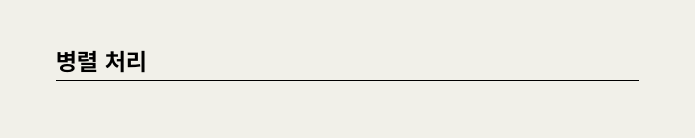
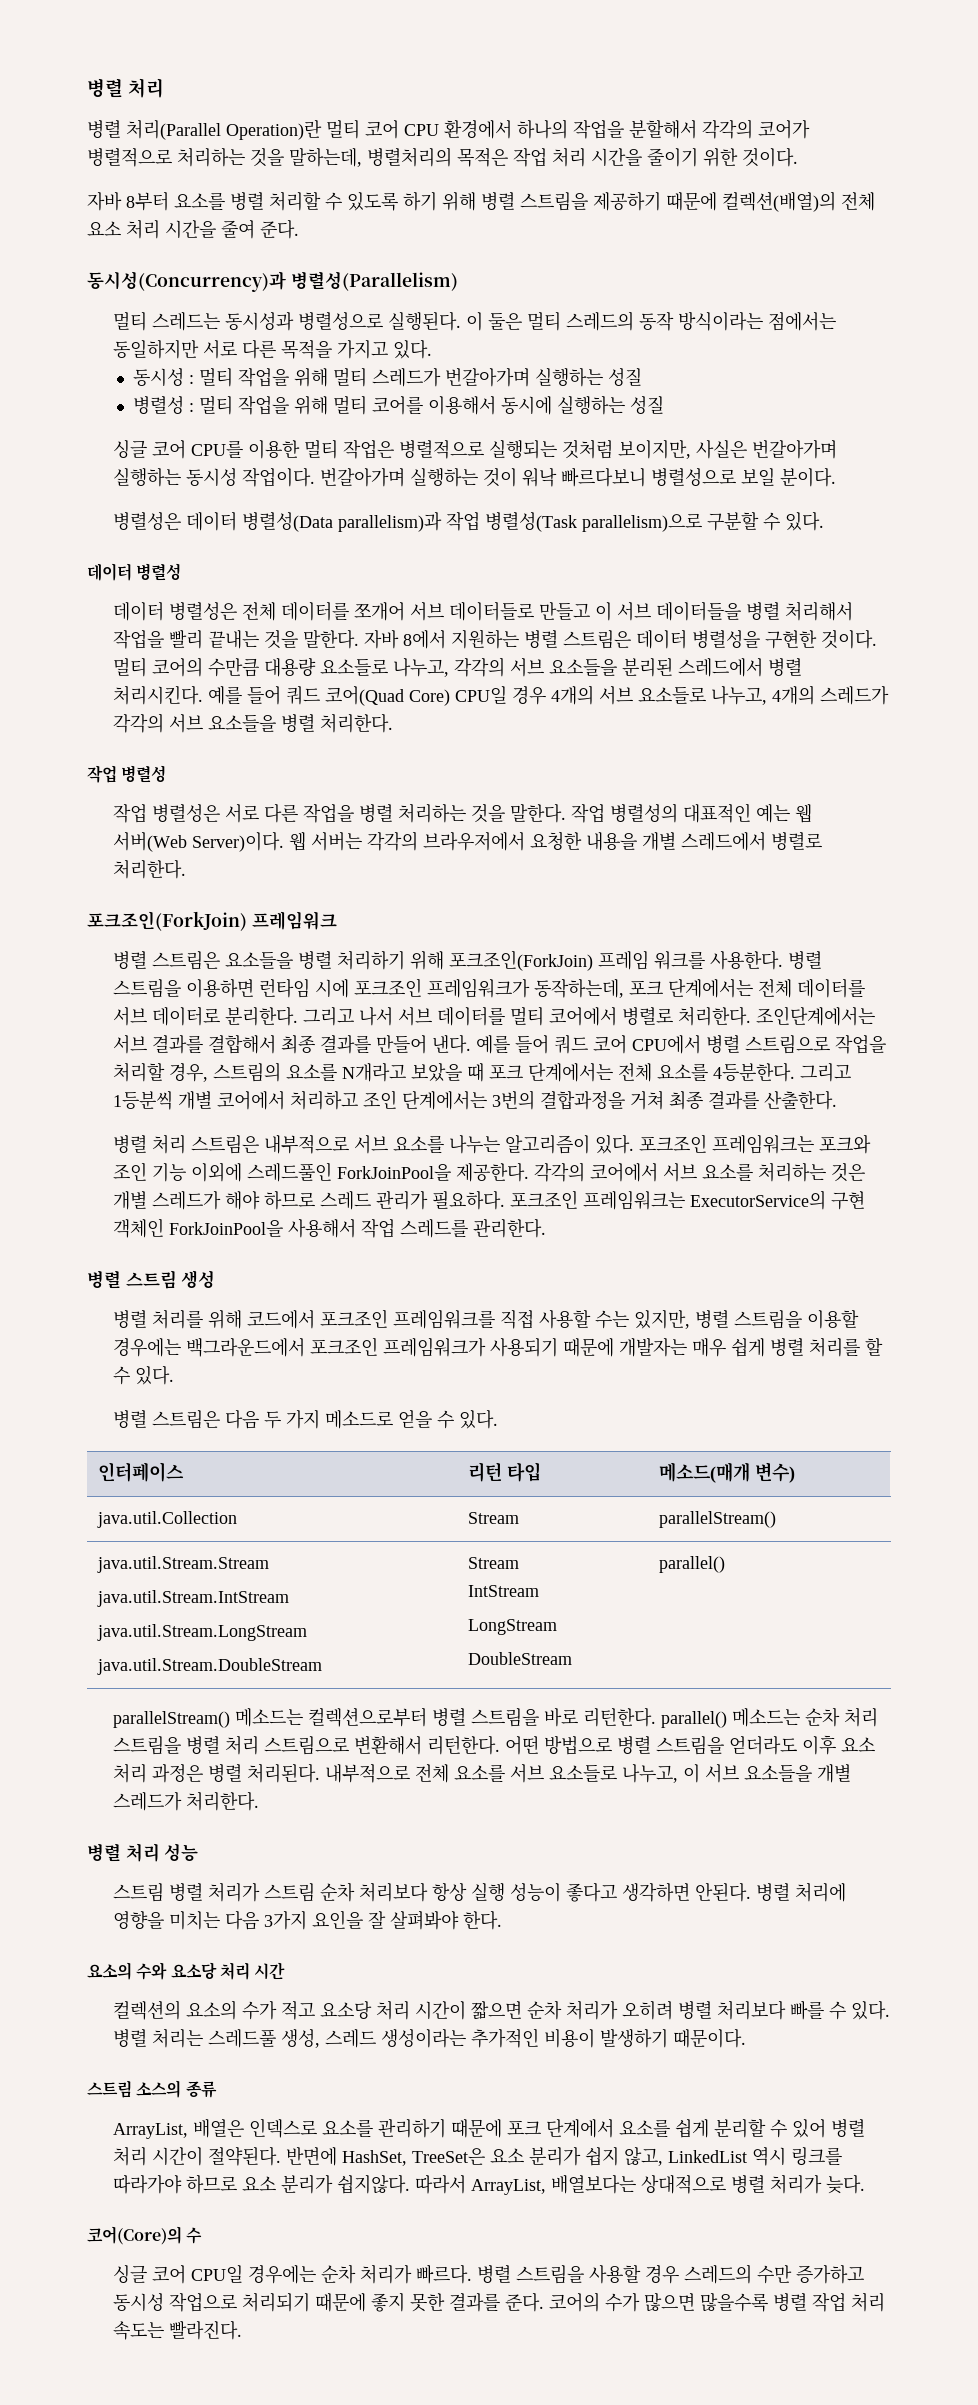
[56,50,147,73] 병렬 처리 -> [87,78,164,98] [87,119,810,140] [87,147,798,167] [87,191,875,212] [87,219,299,239] [87,271,458,292] [113,311,837,331] [113,339,433,359] [133,368,643,387] [133,396,665,415] [113,439,838,459] [113,467,837,487] [113,511,825,532] [87,563,182,581] [113,601,854,621] [113,629,878,649] [113,657,803,677] [113,685,890,706] [113,713,394,733] [87,765,167,783] [113,803,813,823] [113,831,823,852] [113,859,187,879] [87,911,337,931] [113,950,823,971] [113,978,866,998] [113,1006,876,1026] [113,1034,887,1054] [113,1062,852,1082] [113,1090,838,1110] [113,1134,872,1154] [113,1162,866,1182] [113,1190,866,1210] [113,1218,547,1238] [87,1270,216,1289] [113,1309,860,1329] [113,1337,884,1357] [113,1365,175,1385] [113,1409,499,1429] [98,1462,185,1482] [468,1462,542,1482] [659,1462,796,1483] [97,1511,238,1528] [468,1512,520,1524] [659,1511,777,1528] [97,1556,270,1573] [97,1590,290,1607] [97,1624,308,1641] [97,1658,323,1675] [468,1557,520,1569] [468,1585,540,1597] [468,1619,558,1635] [468,1652,573,1665] [659,1556,726,1573] [113,1707,879,1728] [113,1735,876,1755] [113,1763,852,1783] [113,1791,260,1811] [87,1843,199,1862] [113,1882,847,1902] [113,1910,503,1930] [87,1962,286,1980] [113,2000,891,2020] [113,2028,747,2048] [87,2080,217,2098] [113,2118,866,2139] [113,2146,843,2166] [113,2174,866,2195] [87,2226,203,2245] [113,2264,865,2284] [113,2292,886,2312] [113,2320,243,2340] 병렬 처리 // 병렬 처리(Parallel Operation)란 멀티 코어 CPU 환경에서 하나의 작업을 분할해서 각각의 코어가 병렬적으로 처리하는 것을 말하는데, 병렬처리의 목적은 작업 처리 시간을 줄이기 위한 것이다. // 자바 8부터 요소를 병렬 처리할 수 있도록 하기 위해 병렬 스트림을 제공하기 때문에 컬렉션(배열)의 전체 요소 처리 시간을 줄여 준다. // 동시성(Concurrency)과 병렬성(Parallelism) // 멀티 스레드는 동시성과 병렬성으로 실행된다. 이 둘은 멀티 스레드의 동작 방식이라는 점에서는 동일하지만 서로 다른 목적을 가지고 있다. // 동시성 : 멀티 작업을 위해 멀티 스레드가 번갈아가며 실행하는 성질 // 병렬성 : 멀티 작업을 위해 멀티 코어를 이용해서 동시에 실행하는 성질 // 싱글 코어 CPU를 이용한 멀티 작업은 병렬적으로 실행되는 것처럼 보이지만, 사실은 번갈아가며 실행하는 동시성 작업이다. 번갈아가며 실행하는 것이 워낙 빠르다보니 병렬성으로 보일 분이다. // 병렬성은 데이터 병렬성(Data parallelism)과 작업 병렬성(Task parallelism)으로 구분할 수 있다. // 데이터 병렬성 // 데이터 병렬성은 전체 데이터를 쪼개어 서브 데이터들로 만들고 이 서브 데이터들을 병렬 처리해서 작업을 빨리 끝내는 것을 말한다. 자바 8에서 지원하는 병렬 스트림은 데이터 병렬성을 구현한 것이다. 멀티 코어의 수만큼 대용량 요소들로 나누고, 각각의 서브 요소들을 분리된 스레드에서 병렬 처리시킨다. 예를 들어 쿼드 코어(Quad Core) CPU일 경우 4개의 서브 요소들로 나누고, 4개의 스레드가 각각의 서브 요소들을 병렬 처리한다. // 작업 병렬성 // 작업 병렬성은 서로 다른 작업을 병렬 처리하는 것을 말한다. 작업 병렬성의 대표적인 예는 웹 서버(Web Server)이다. 웹 서버는 각각의 브라우저에서 요청한 내용을 개별 스레드에서 병렬로 처리한다. // 포크조인(ForkJoin) 프레임워크 // 병렬 스트림은 요소들을 병렬 처리하기 위해 포크조인(ForkJoin) 프레임 워크를 사용한다. 병렬 스트림을 이용하면 런타임 시에 포크조인 프레임워크가 동작하는데, 포크 단계에서는 전체 데이터를 서브 데이터로 분리한다. 그리고 나서 서브 데이터를 멀티 코어에서 병렬로 처리한다. 조인단계에서는 서브 결과를 결합해서 최종 결과를 만들어 낸다. 예를 들어 쿼드 코어 CPU에서 병렬 스트림으로 작업을 처리할 경우, 스트림의 요소를 N개라고 보았을 때 포크 단계에서는 전체 요소를 4등분한다. 그리고 1등분씩 개별 코어에서 처리하고 조인 단계에서는 3번의 결합과정을 거쳐 최종 결과를 산출한다. // 병렬 처리 스트림은 내부적으로 서브 요소를 나누는 알고리즘이 있다. 포크조인 프레임워크는 포크와 조인 기능 이외에 스레드풀인 ForkJoinPool을 제공한다. 각각의 코어에서 서브 요소를 처리하는 것은 개별 스레드가 해야 하므로 스레드 관리가 필요하다. 포크조인 프레임워크는 ExecutorService의 구현 객체인 ForkJoinPool을 사용해서 작업 스레드를 관리한다. // 병렬 스트림 생성 // 병렬 처리를 위해 코드에서 포크조인 프레임워크를 직접 사용할 수는 있지만, 병렬 스트림을 이용할 경우에는 백그라운드에서 포크조인 프레임워크가 사용되기 때문에 개발자는 매우 쉽게 병렬 처리를 할 수 있다. // 병렬 스트림은 다음 두 가지 메소드로 얻을 수 있다. // 인터페이스 | 리턴 타입 | 메소드(매개 변수) // java.util.Collection | Stream | parallelStream() // java.util.Stream.Stream // java.util.Stream.IntStream // java.util.Stream.LongStream // java.util.Stream.DoubleStream | Stream // IntStream // LongStream // DoubleStream | parallel() // parallelStream() 메소드는 컬렉션으로부터 병렬 스트림을 바로 리턴한다. parallel() 메소드는 순차 처리 스트림을 병렬 처리 스트림으로 변환해서 리턴한다. 어떤 방법으로 병렬 스트림을 얻더라도 이후 요소 처리 과정은 병렬 처리된다. 내부적으로 전체 요소를 서브 요소들로 나누고, 이 서브 요소들을 개별 스레드가 처리한다. // 병렬 처리 성능 // 스트림 병렬 처리가 스트림 순차 처리보다 항상 실행 성능이 좋다고 생각하면 안된다. 병렬 처리에 영향을 미치는 다음 3가지 요인을 잘 살펴봐야 한다. // 요소의 수와 요소당 처리 시간 // 컬렉션의 요소의 수가 적고 요소당 처리 시간이 짧으면 순차 처리가 오히려 병렬 처리보다 빠를 수 있다. 병렬 처리는 스레드풀 생성, 스레드 생성이라는 추가적인 비용이 발생하기 때문이다. // 스트림 소스의 종류 // ArrayList, 배열은 인덱스로 요소를 관리하기 때문에 포크 단계에서 요소를 쉽게 분리할 수 있어 병렬 처리 시간이 절약된다. 반면에 HashSet, TreeSet은 요소 분리가 쉽지 않고, LinkedList 역시 링크를 따라가야 하므로 요소 분리가 쉽지않다. 따라서 ArrayList, 배열보다는 상대적으로 병렬 처리가 늦다. // 코어(Core)의 수 // 싱글 코어 CPU일 경우에는 순차 처리가 빠르다. 병렬 스트림을 사용할 경우 스레드의 수만 증가하고 동시성 작업으로 처리되기 때문에 좋지 못한 결과를 준다. 코어의 수가 많으면 많을수록 병렬 작업 처리 속도는 빨라진다.

